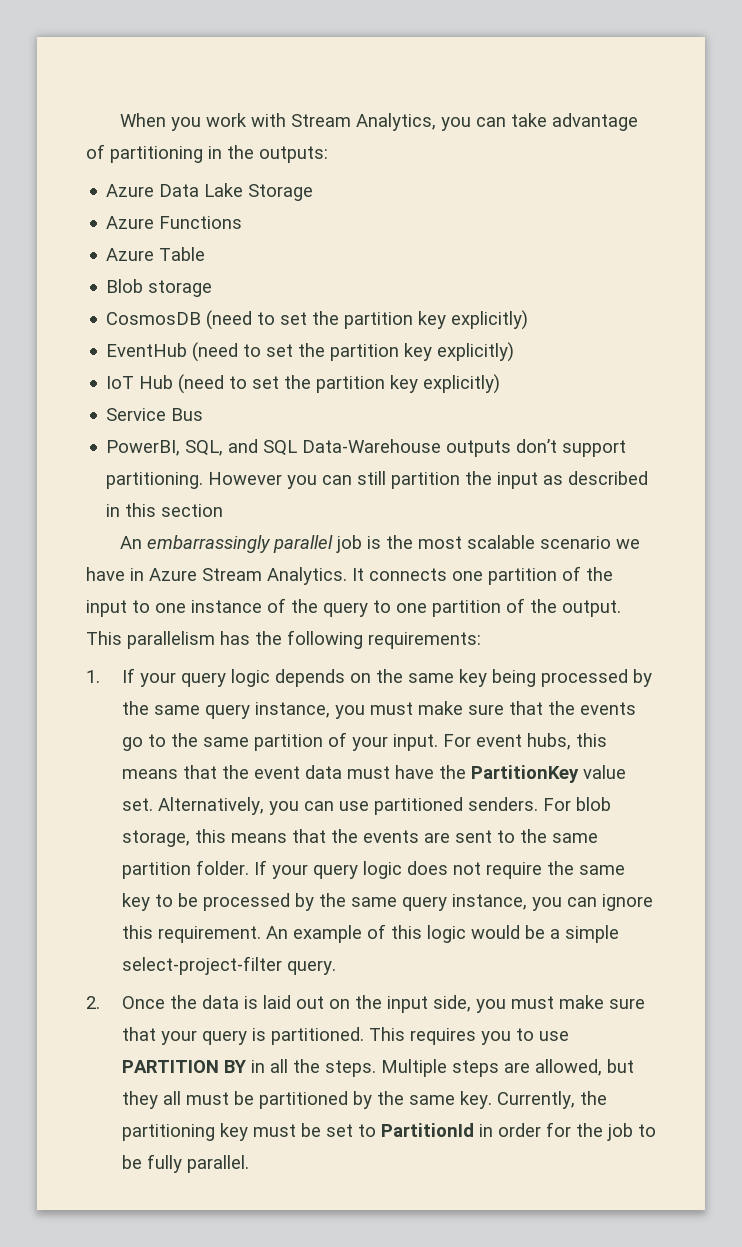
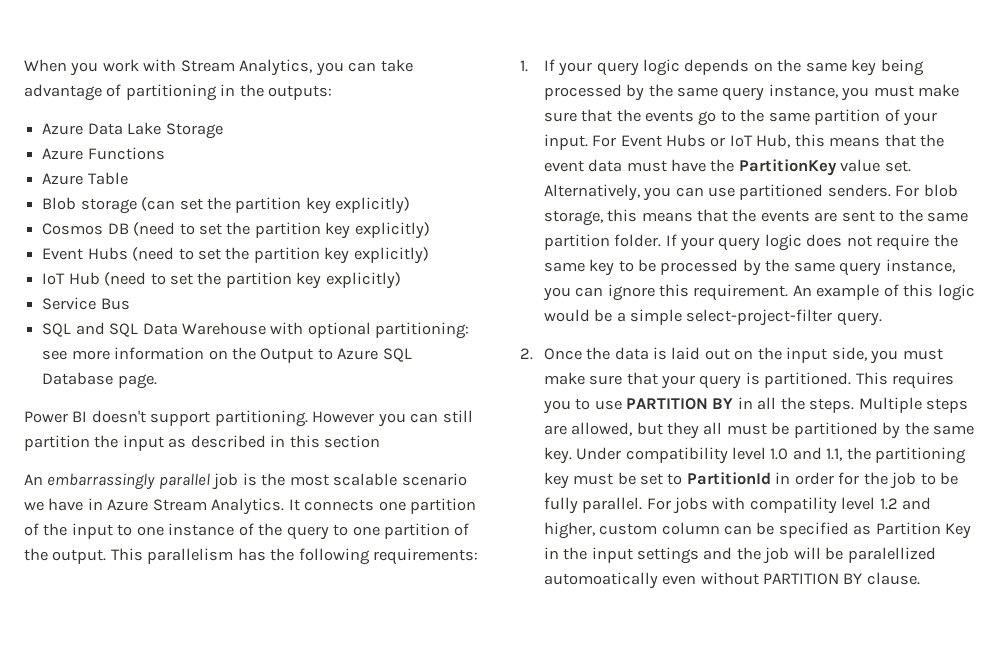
[106,310,529,330] [106,343,188,357] // CosmosDB (need to set the partition key explicitly) // EventHub -> [141,197,411,214] [42,222,430,239] [42,247,128,260] (can set the partition key explicitly) // Cosmos DB (need to set the partition key explicitly) // Event Hubs
[106,439,558,457] PowerBI, SQL, and SQL Data-Warehouse outputs don’t -> [42,322,470,339] [42,347,412,363] [42,372,157,389] [24,410,146,423] SQL and SQL Data Warehouse with optional partitioning: see more information on the Output to Azure SQL Database page. // Power BI doesn't
[475,733,571,750] event hubs, -> [620,134,791,148] Event Hubs or IoT Hub,
[496,1091,575,1109] Currently, -> [576,447,843,464] Under compatibility level 1.0 and 1.1,
(249, 1164) none -> [646,497,932,514] [543,522,972,539] [543,547,936,564] [543,572,920,589] For jobs with compatility level 1.2 and higher, custom column can be specified as Partition Key in the input settings and the job will be paralellized automoatically even without PARTITION BY clause.

